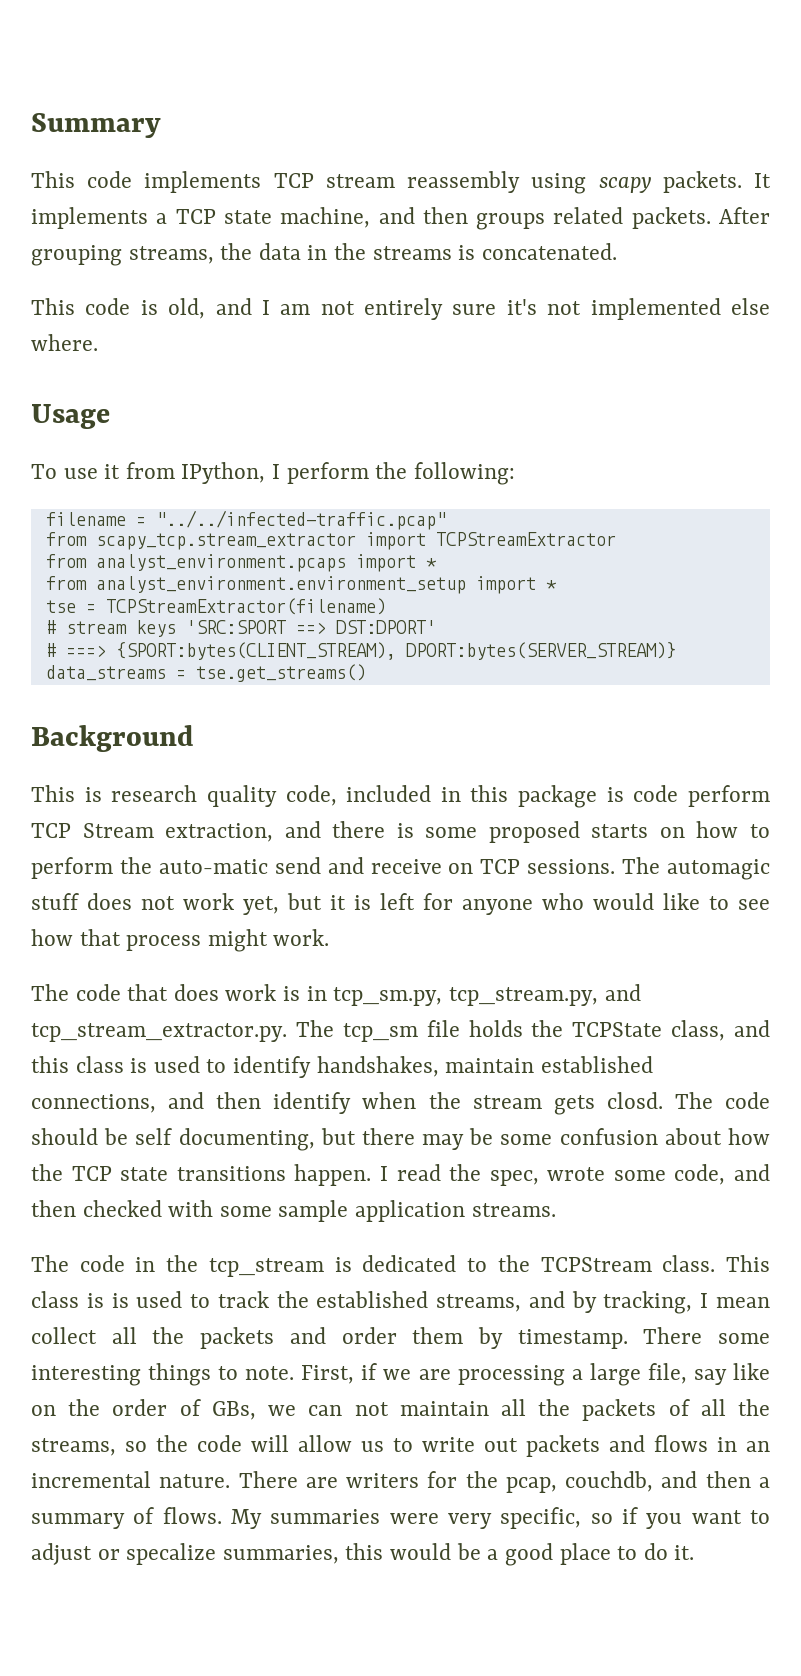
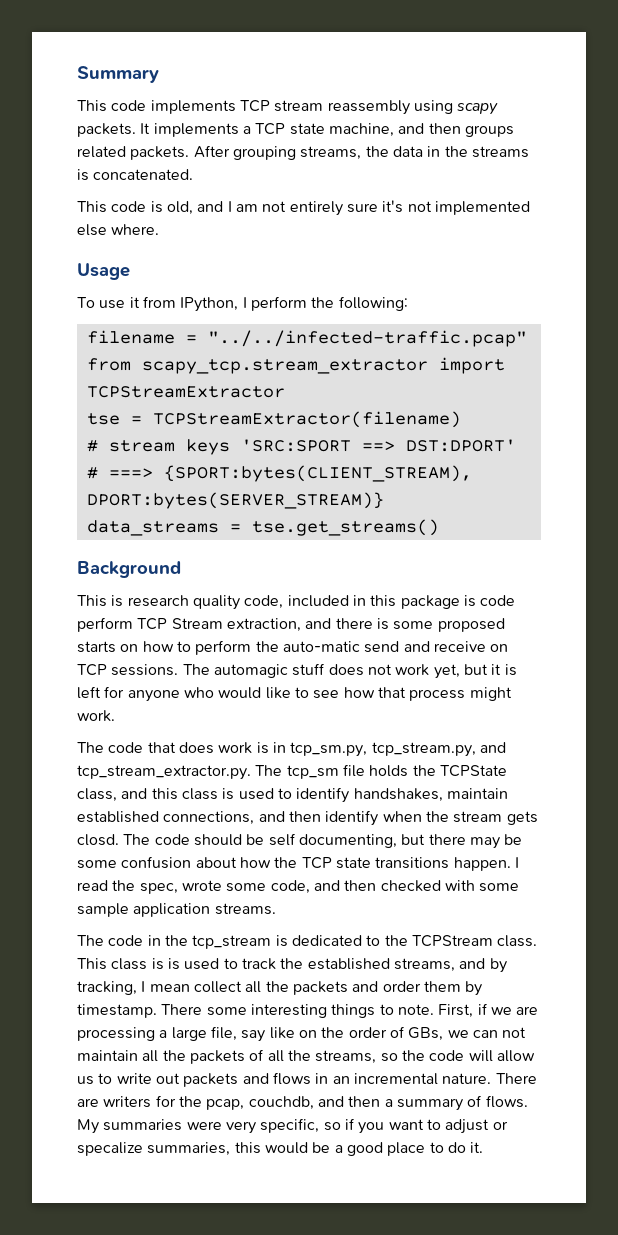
[45,554,437,572] [45,576,557,594] // from analyst_environment.pcaps import * // from analyst_environment.environment_setup import * -> (285, 392) none

